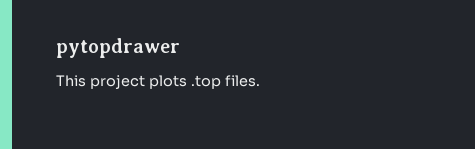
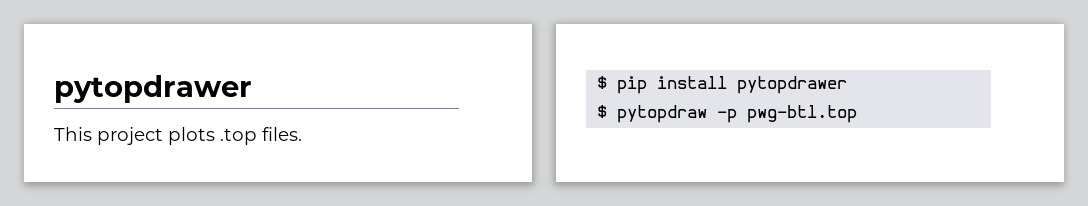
(260, 81) none -> [597,76,848,94] [597,105,858,123] // $ pip install pytopdrawer // $ pytopdraw -p pwg-btl.top

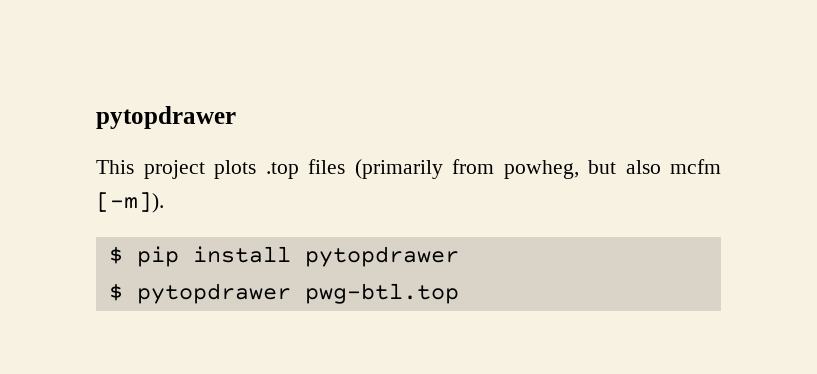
[262,127,302,141] files. -> [308,159,721,179] [96,192,164,213] files (primarily from powheg, but also mcfm [-m]).
[617,105,738,123] pytopdraw -p -> [136,283,291,304] pytopdrawer

